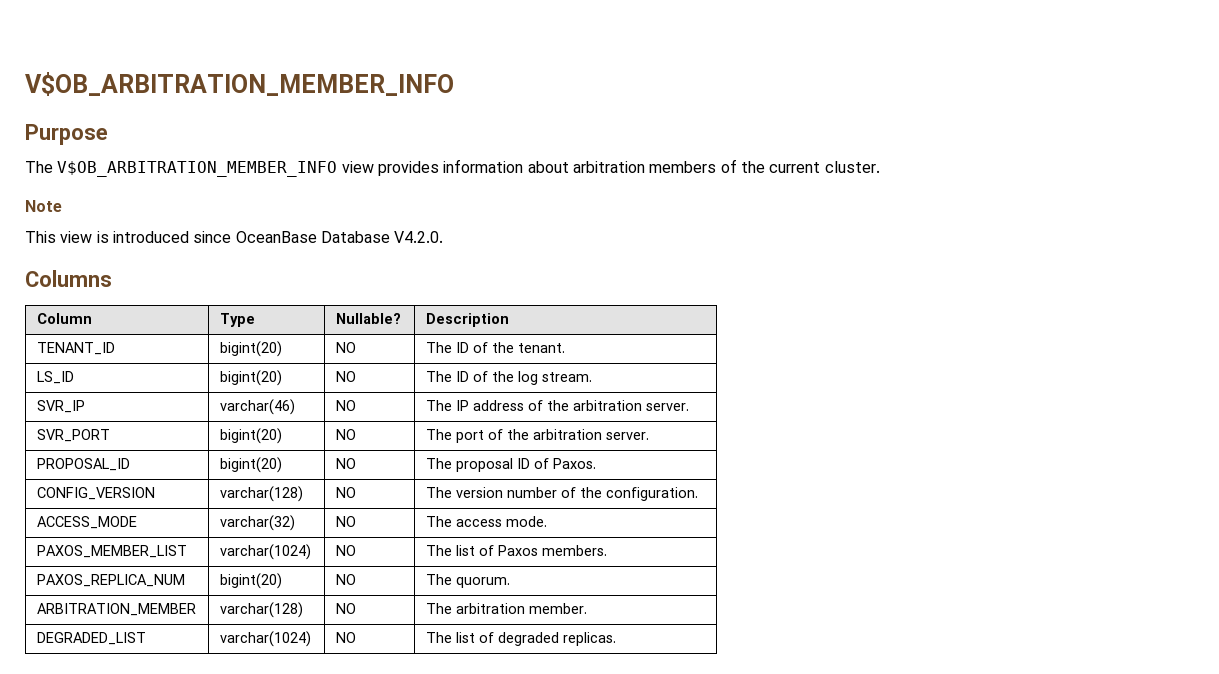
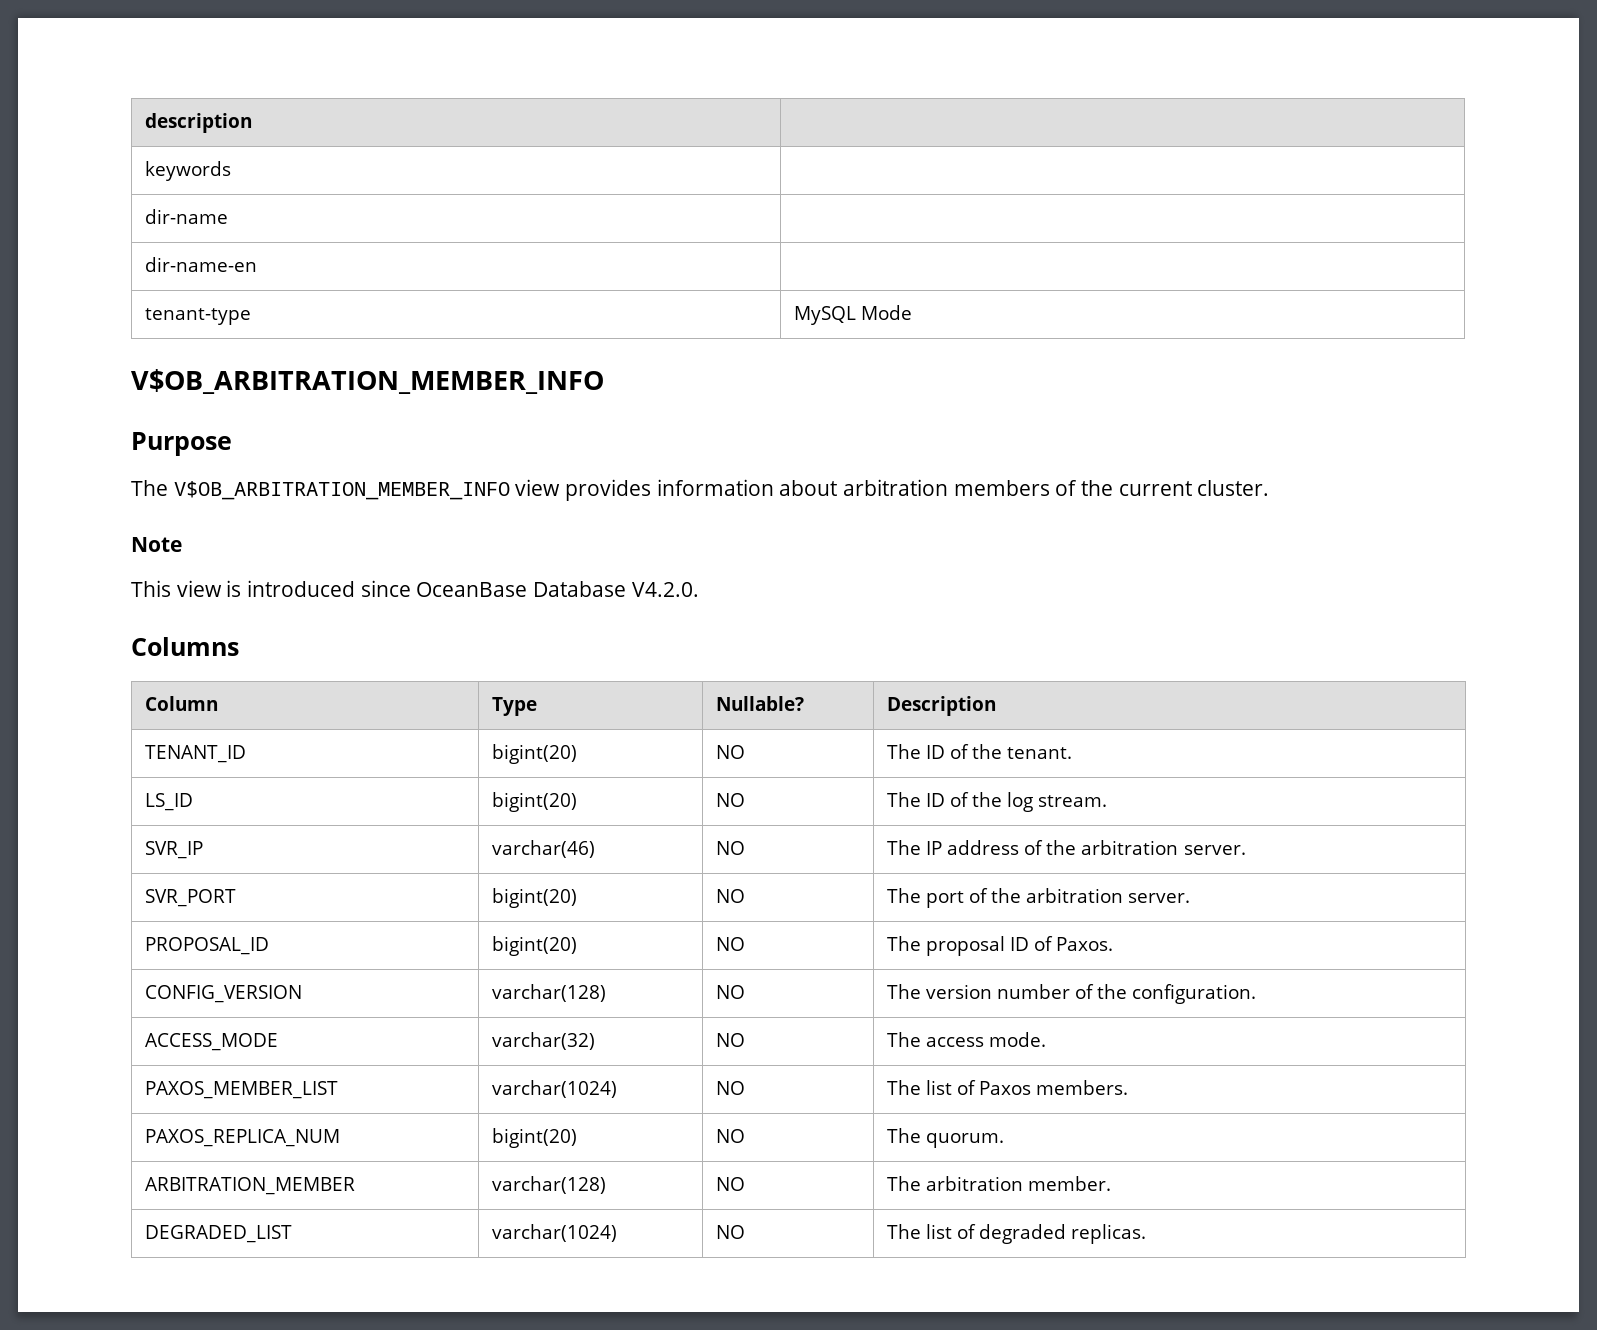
(25, 84) none -> [144,113,252,133] [144,161,231,181] [144,209,228,224] [144,257,257,272] [144,308,251,325] [793,305,912,325] description | // keywords | // dir-name | // dir-name-en | // tenant-type | MySQL Mode //

